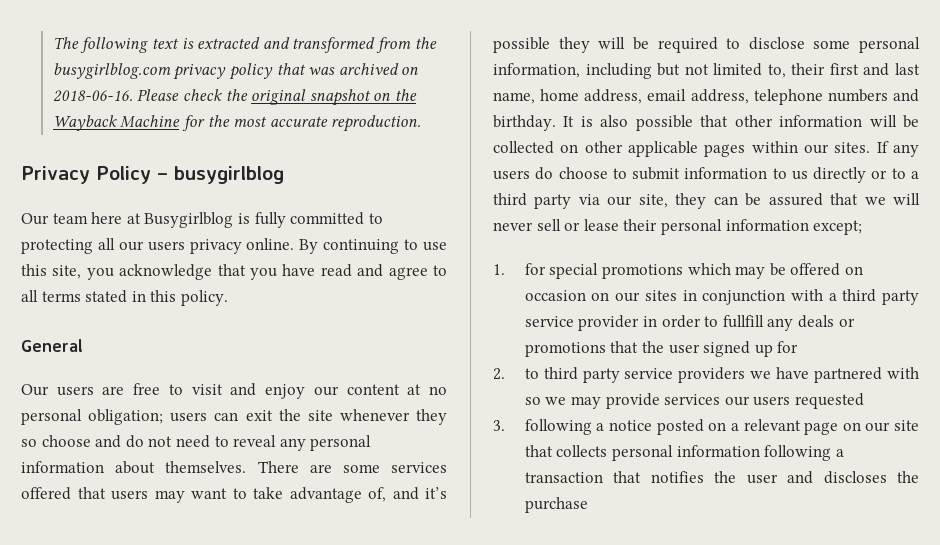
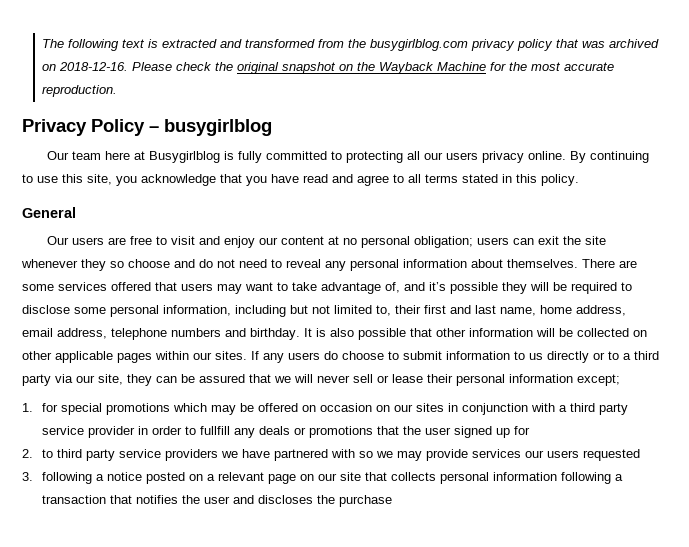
[52,90,133,102] 2018-06-16. -> [58,62,128,71] 2018-12-16.

